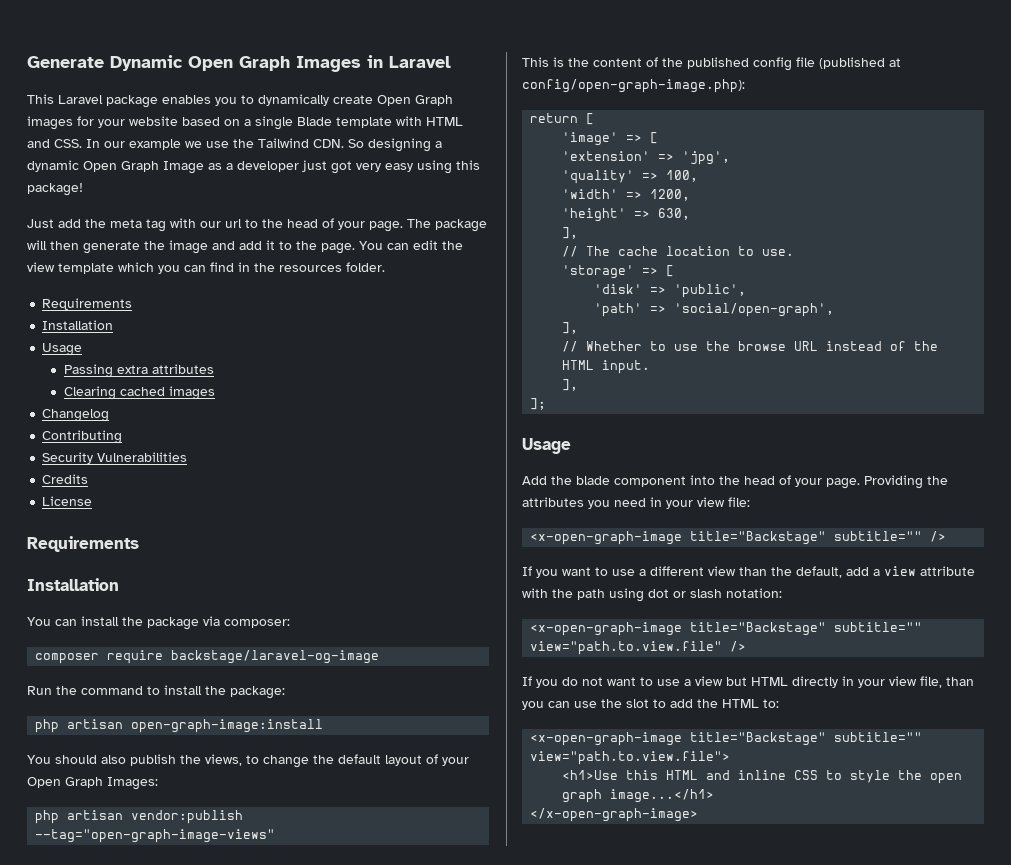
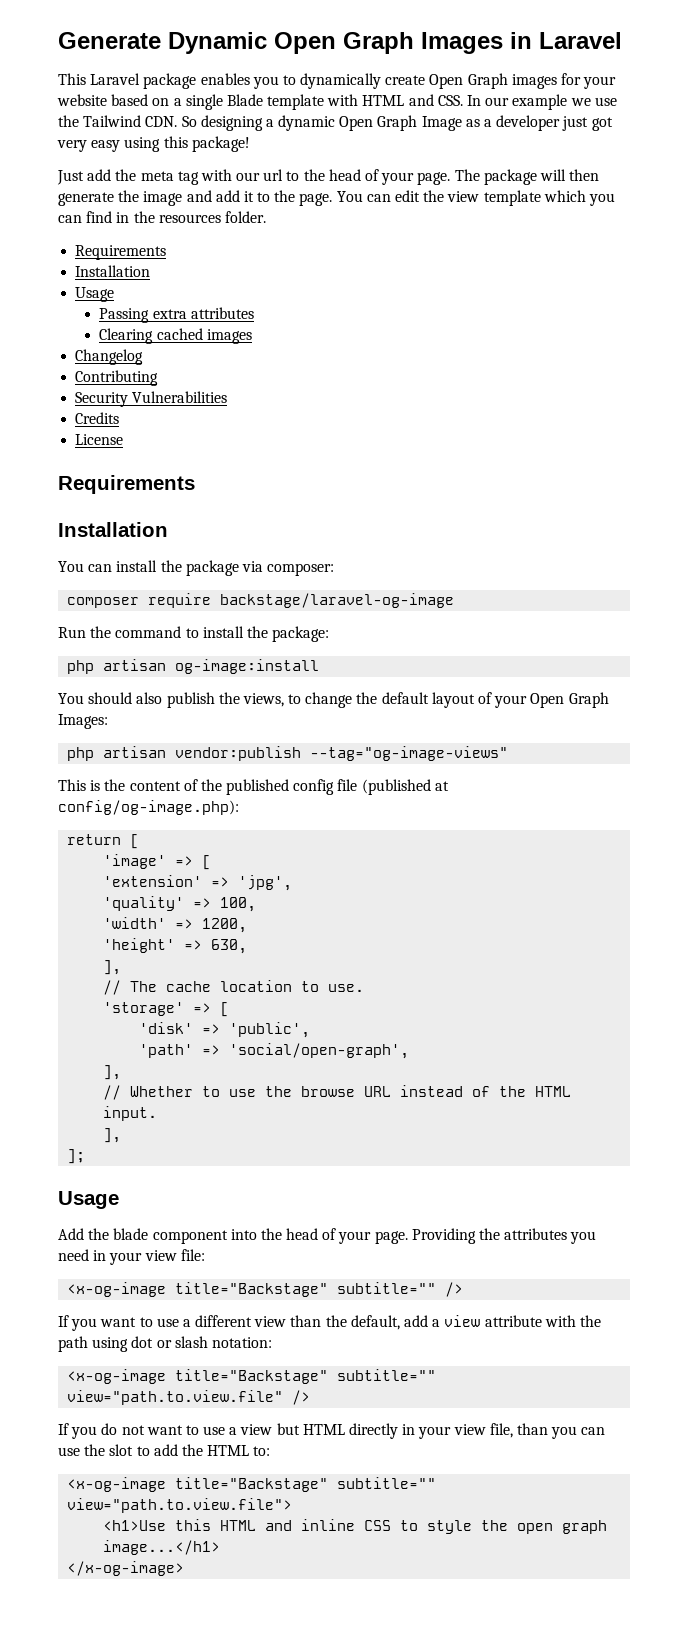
[131,719,324,733] open-graph-image:install -> [175,659,320,674] og-image:install
[35,829,276,843] --tag="open-graph-image-views" -> [310,746,509,761] --tag="og-image-views"
[522,79,745,93] config/open-graph-image.php): -> [58,800,239,815] config/og-image.php):
[530,531,683,545] <x-open-graph-image -> [67,1282,167,1297] <x-og-image
[530,622,683,636] <x-open-graph-image -> [67,1369,167,1384] <x-og-image
[530,732,683,746] <x-open-graph-image -> [67,1477,167,1492] <x-og-image
[530,808,699,822] </x-open-graph-image> -> [67,1561,185,1576] </x-og-image>

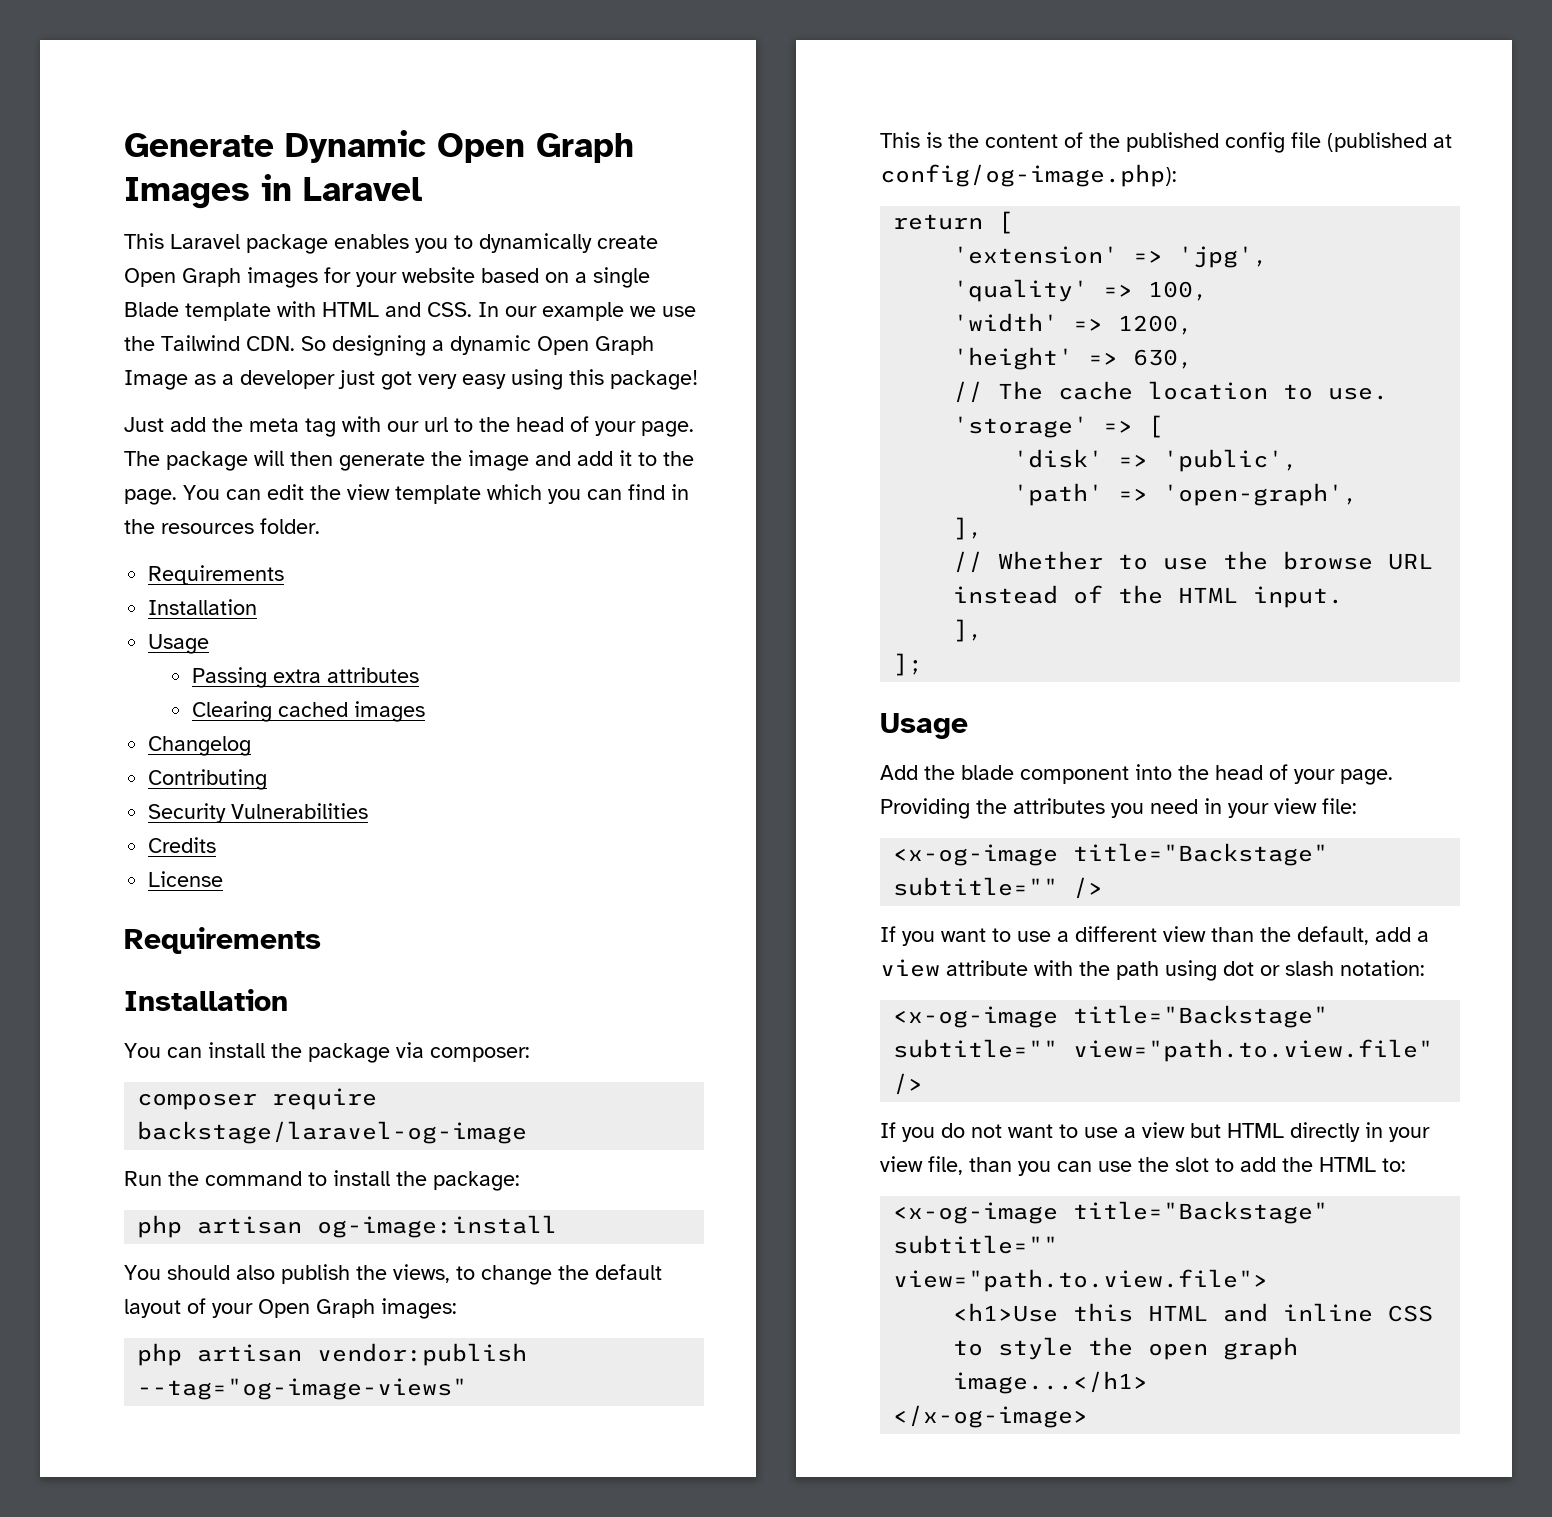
[58,714,108,729] Images: -> [381,1298,457,1319] images:
[103,854,212,870] // 'image' => [ -> (1014, 222) none
[103,960,122,975] // ], -> (1194, 359) none
[229,1043,410,1059] 'social/open-graph', -> [1163,483,1359,506] 'open-graph',

